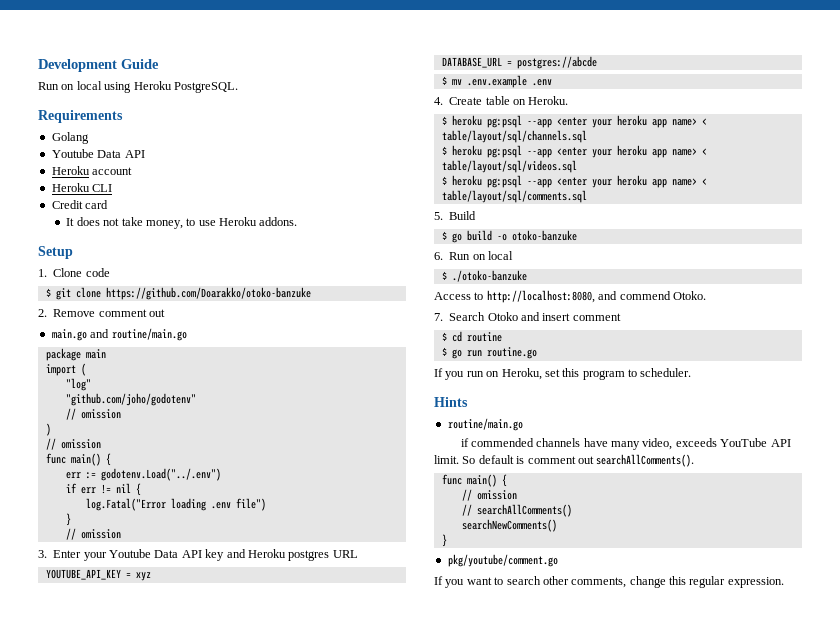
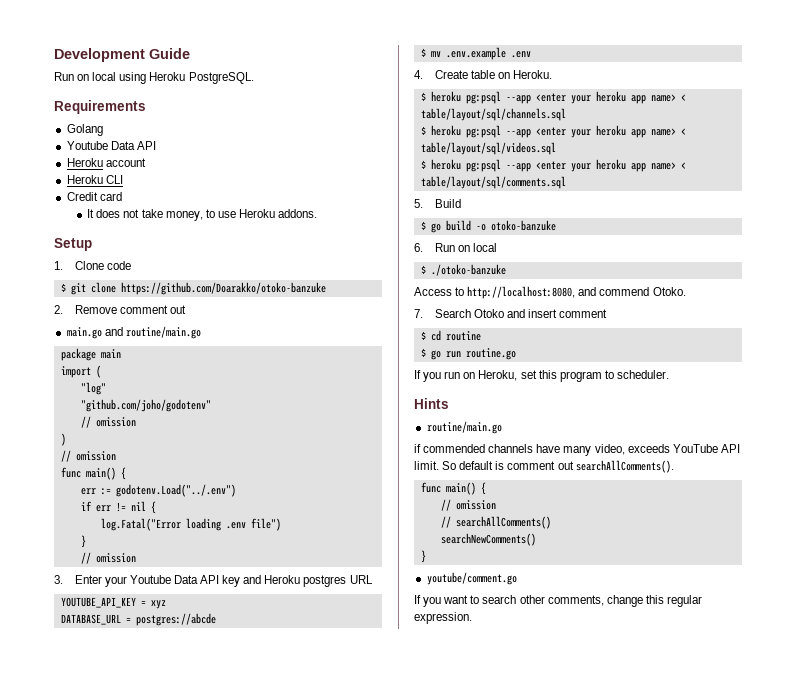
[447,554,558,567] pkg/youtube/comment.go -> [426,572,517,585] youtube/comment.go

